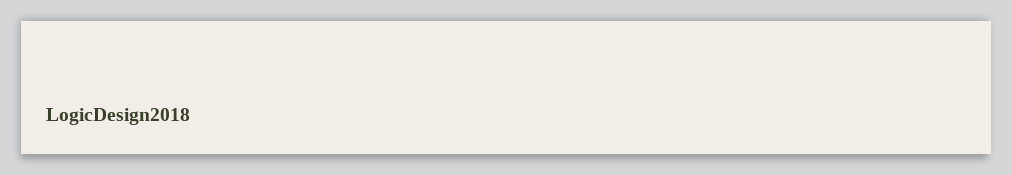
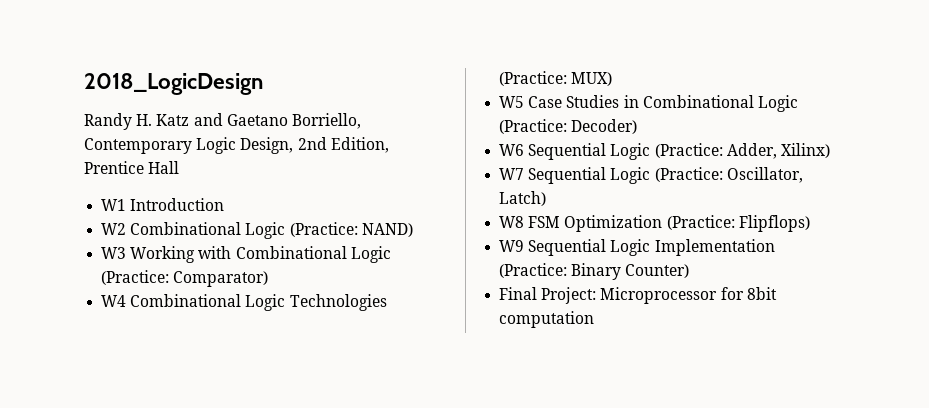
[46,108,190,125] LogicDesign2018 -> [84,73,263,95] [84,113,361,130] [84,137,389,154] [84,161,180,174] [101,198,225,211] [101,222,413,239] [101,246,391,263] [101,270,269,287] [101,294,387,311] [499,71,613,86] [499,95,798,112] [499,119,638,134] [499,143,830,160] [499,167,803,184] [499,191,547,206] [499,215,810,232] [499,239,775,256] [499,263,690,280] [499,287,777,304] [499,311,595,328] 2018_LogicDesign // Randy H. Katz and Gaetano Borriello, Contemporary Logic Design, 2nd Edition, Prentice Hall // W1 Introduction // W2 Combinational Logic (Practice: NAND) // W3 Working with Combinational Logic (Practice: Comparator) // W4 Combinational Logic Technologies (Practice: MUX) // W5 Case Studies in Combinational Logic (Practice: Decoder) // W6 Sequential Logic (Practice: Adder, Xilinx) // W7 Sequential Logic (Practice: Oscillator, Latch) // W8 FSM Optimization (Practice: Flipflops) // W9 Sequential Logic Implementation (Practice: Binary Counter) // Final Project: Microprocessor for 8bit computation

